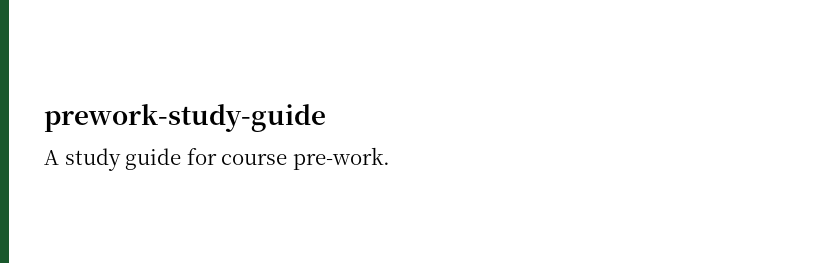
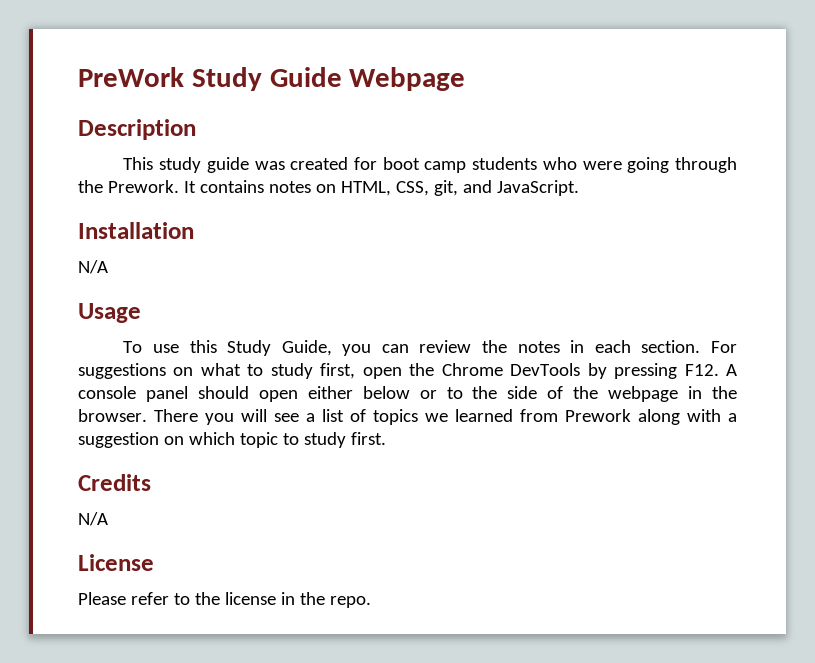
[44,104,326,132] [44,147,390,171] prework-study-guide // A study guide for course pre-work. -> [78,67,466,91] [78,119,196,140] [123,157,737,173] [78,180,579,196] [78,222,194,239] [78,260,108,274] [78,303,141,323] [123,340,737,356] [78,363,737,379] [78,386,738,402] [78,409,737,425] [78,432,386,448] [78,474,151,491] [78,512,108,526] [78,554,154,571] [78,592,371,608] PreWork Study Guide Webpage // Description // This study guide was created for boot camp students who were going through the Prework. It contains notes on HTML, CSS, git, and JavaScript. // Installation // N/A // Usage // To use this Study Guide, you can review the notes in each section. For suggestions on what to study first, open the Chrome DevTools by pressing F12. A console panel should open either below or to the side of the webpage in the browser. There you will see a list of topics we learned from Prework along with a suggestion on which topic to study first. // Credits // N/A // License // Please refer to the license in the repo.

